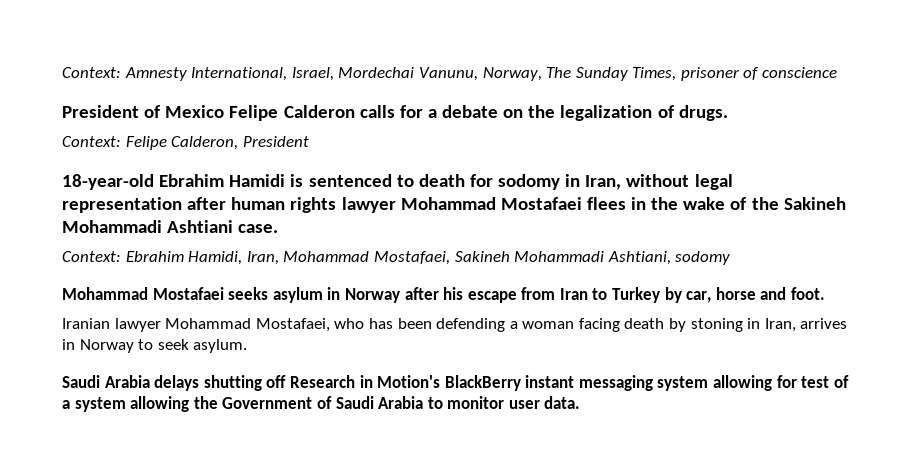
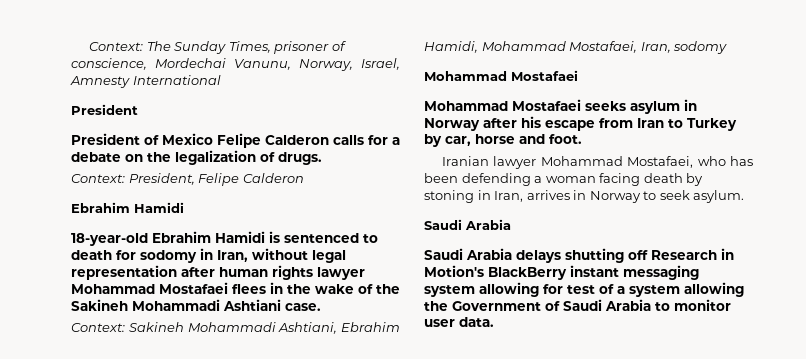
[62,67,542,81] Context: Amnesty International, Israel, Mordechai Vanunu, Norway, -> [89,42,144,51] Context:
[762,67,838,78] conscience -> [71,58,400,71] [70,75,221,88] [71,104,138,115] conscience, Mordechai Vanunu, Norway, Israel, Amnesty International // President
[125,136,309,150] Felipe Calderon, President -> [128,173,304,186] [71,202,184,213] President, Felipe Calderon // Ebrahim Hamidi
[125,251,671,265] Ebrahim Hamidi, Iran, Mohammad Mostafaei, Sakineh Mohammadi Ashtiani, -> [128,322,400,334] [424,41,671,53] Sakineh Mohammadi Ashtiani, Ebrahim Hamidi, Mohammad Mostafaei, Iran,
(224, 293) none -> [424,99,581,111] // Mohammad Mostafaei
(150, 381) none -> [424,248,512,260] // Saudi Arabia

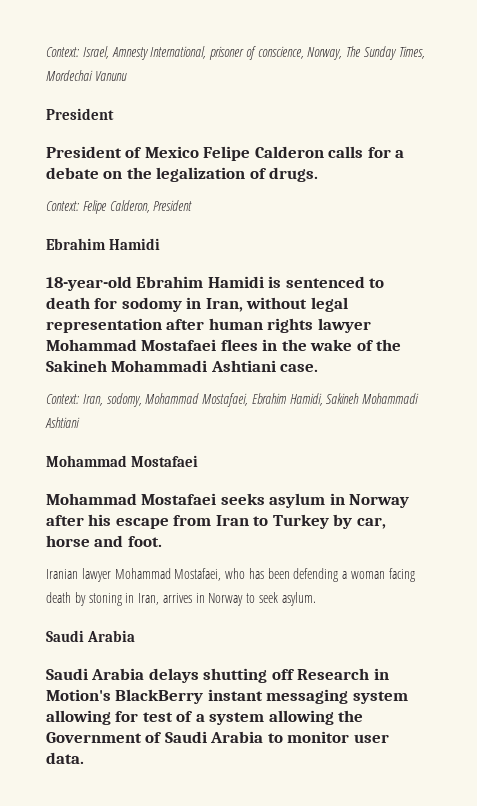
[89,41,347,54] [71,58,400,71] [70,75,221,88] Context: The Sunday Times, prisoner of conscience, Mordechai Vanunu, Norway, Israel, Amnesty International -> [46,46,425,60] [46,70,127,81] Context: Israel, Amnesty International, prisoner of conscience, Norway, The Sunday Times, Mordechai Vanunu
[128,173,304,186] President, Felipe Calderon -> [82,200,193,214] Felipe Calderon, President
[128,322,400,334] [424,41,728,54] Sakineh Mohammadi Ashtiani, Ebrahim Hamidi, Mohammad Mostafaei, Iran, sodomy -> [82,393,420,407] [45,417,80,428] Iran, sodomy, Mohammad Mostafaei, Ebrahim Hamidi, Sakineh Mohammadi Ashtiani

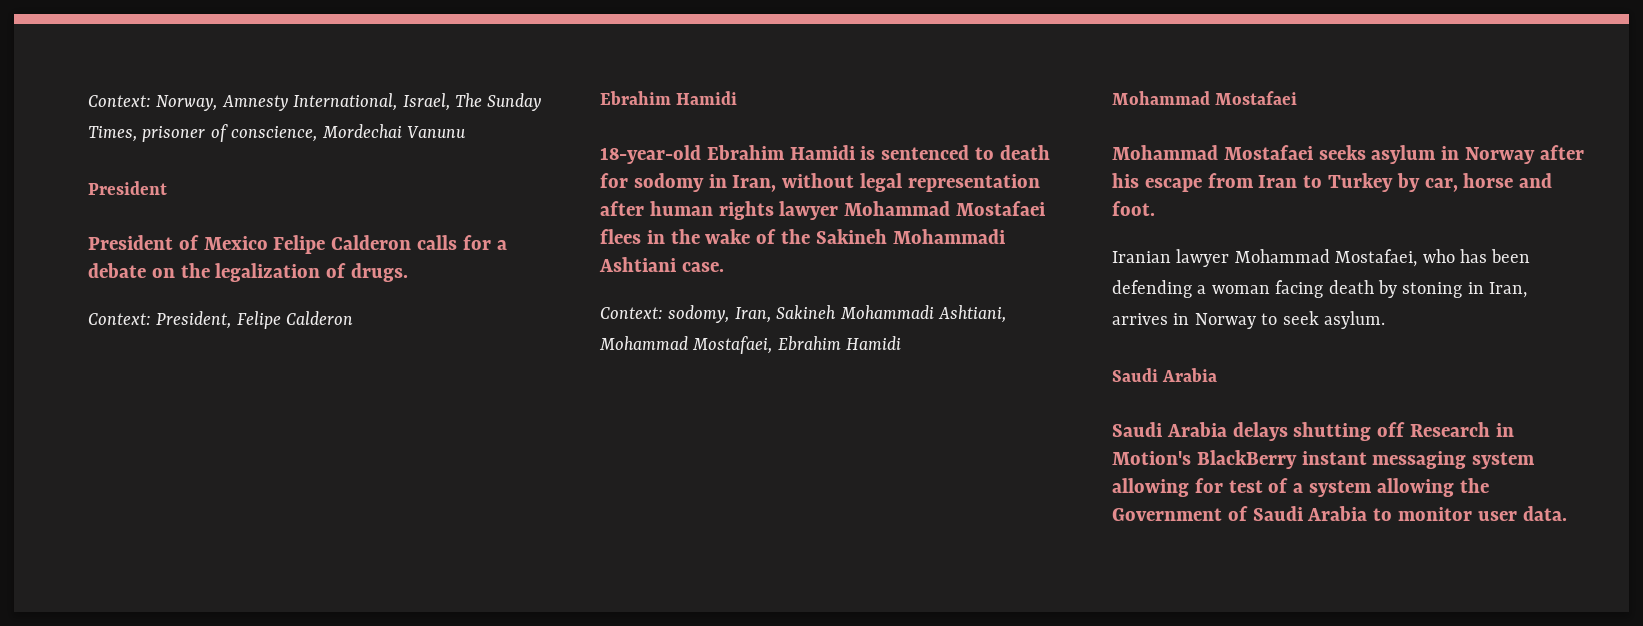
[46,46,109,59] Context: Israel, -> [88,95,218,111] Context: Norway,
[209,46,425,60] prisoner of conscience, Norway, The Sunday Times, -> [402,93,542,111] [88,124,318,142] Israel, The Sunday Times, prisoner of conscience,
[82,200,193,214] Felipe Calderon, President -> [156,311,354,329] President, Felipe Calderon
[82,393,420,407] [45,417,80,428] Iran, sodomy, Mohammad Mostafaei, Ebrahim Hamidi, Sakineh Mohammadi Ashtiani -> [668,305,1006,323] [599,336,902,354] sodomy, Iran, Sakineh Mohammadi Ashtiani, Mohammad Mostafaei, Ebrahim Hamidi

